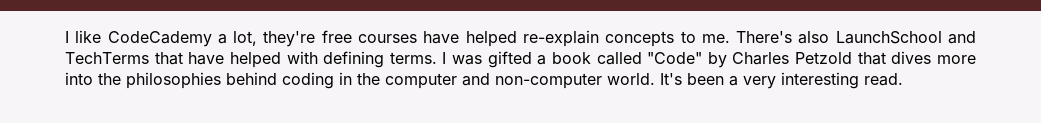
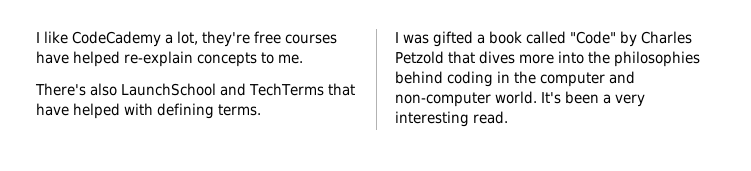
(730, 38) none -> (303, 59) //
(437, 58) none -> (261, 110) //

